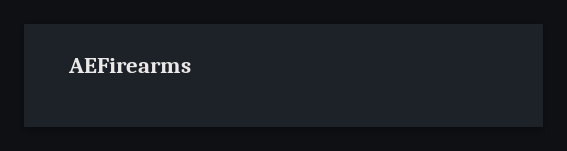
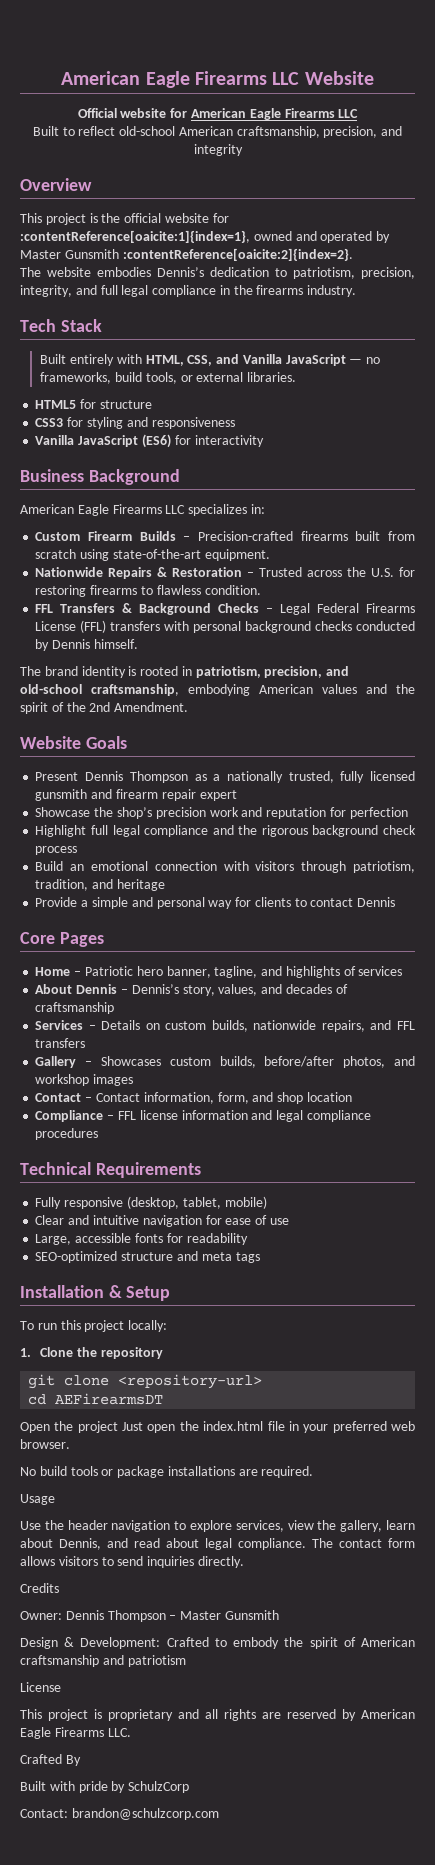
[68,58,191,73] AEFirearms -> [61,71,374,88] [77,108,359,120] [32,126,403,138] [193,144,243,156] [20,178,92,191] [20,213,229,225] [20,230,391,243] [20,248,353,261] [20,267,415,279] [20,285,357,297] [20,319,102,332] [40,354,381,366] [40,372,297,384] [35,399,152,409] [35,417,235,429] [35,434,264,448] [20,469,180,485] [20,504,265,516] [35,531,415,541] [35,549,270,561] [35,567,416,579] [35,585,261,597] [35,603,415,615] [35,620,415,633] [35,639,138,651] [20,666,350,678] [20,684,415,696] [20,702,189,714] [20,736,127,749] [35,771,415,783] [35,789,237,801] [35,807,408,819] [35,825,416,837] [35,846,78,855] [35,861,416,873] [35,879,165,891] [35,897,396,909] [20,932,104,947] [35,966,403,978] [35,984,348,996] [35,1002,115,1014] [35,1020,416,1032] [35,1038,86,1048] [35,1056,416,1068] [35,1074,134,1086] [35,1092,352,1104] [35,1110,371,1122] [35,1128,99,1140] [20,1162,201,1178] [35,1196,267,1209] [35,1215,289,1227] [35,1233,248,1245] [35,1251,260,1263] [20,1285,171,1301] [20,1320,168,1332] [20,1347,163,1359] [28,1374,263,1389] [28,1393,164,1405] [20,1421,416,1433] [20,1439,70,1449] [20,1466,314,1478] [20,1494,55,1505] [20,1520,416,1532] [20,1538,415,1550] [20,1556,244,1568] [20,1583,59,1593] [20,1610,279,1622] [20,1637,416,1649] [20,1655,186,1667] [20,1682,61,1692] [20,1709,415,1721] [20,1727,131,1739] [20,1754,81,1766] [20,1781,190,1793] [20,1808,219,1820] American Eagle Firearms LLC Website // Official website for American Eagle Firearms LLC // Built to reflect old-school American craftsmanship, precision, and integrity // Overview // This project is the official website for :contentReference[oaicite:1]{index=1}, owned and operated by Master Gunsmith :contentReference[oaicite:2]{index=2}. // The website embodies Dennis’s dedication to patriotism, precision, integrity, and full legal compliance in the firearms industry. // Tech Stack // Built entirely with HTML, CSS, and Vanilla JavaScript — no frameworks, build tools, or external libraries. // HTML5 for structure // CSS3 for styling and responsiveness // Vanilla JavaScript (ES6) for interactivity // Business Background // American Eagle Firearms LLC specializes in: // Custom Firearm Builds – Precision-crafted firearms built from scratch using state-of-the-art equipment. // Nationwide Repairs & Restoration – Trusted across the U.S. for restoring firearms to flawless condition. // FFL Transfers & Background Checks – Legal Federal Firearms License (FFL) transfers with personal background checks conducted by Dennis himself. // The brand identity is rooted in patriotism, precision, and old-school craftsmanship, embodying American values and the spirit of the 2nd Amendment. // Website Goals // Present Dennis Thompson as a nationally trusted, fully licensed gunsmith and firearm repair expert // Showcase the shop’s precision work and reputation for perfection // Highlight full legal compliance and the rigorous background check process // Build an emotional connection with visitors through patriotism, tradition, and heritage // Provide a simple and personal way for clients to contact Dennis // Core Pages // Home – Patriotic hero banner, tagline, and highlights of services // About Dennis – Dennis’s story, values, and decades of craftsmanship // Services – Details on custom builds, nationwide repairs, and FFL transfers // Gallery – Showcases custom builds, before/after photos, and workshop images // Contact – Contact information, form, and shop location // Compliance – FFL license information and legal compliance procedures // Technical Requirements // Fully responsive (desktop, tablet, mobile) // Clear and intuitive navigation for ease of use // Large, accessible fonts for readability // SEO-optimized structure and meta tags // Installation & Setup // To run this project locally: // 1. Clone the repository // git clone <repository-url> // cd AEFirearmsDT // Open the project Just open the index.html file in your preferred web browser. // No build tools or package installations are required. // Usage // Use the header navigation to explore services, view the gallery, learn about Dennis, and read about legal compliance. The contact form allows visitors to send inquiries directly. // Credits // Owner: Dennis Thompson – Master Gunsmith // Design & Development: Crafted to embody the spirit of American craftsmanship and patriotism // License // This project is proprietary and all rights are reserved by American Eagle Firearms LLC. // Crafted By // Built with pride by SchulzCorp // Contact: brandon@schulzcorp.com

